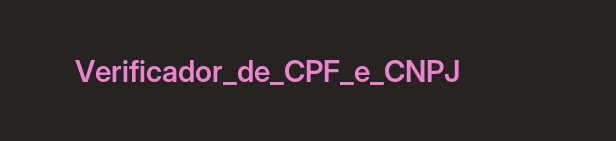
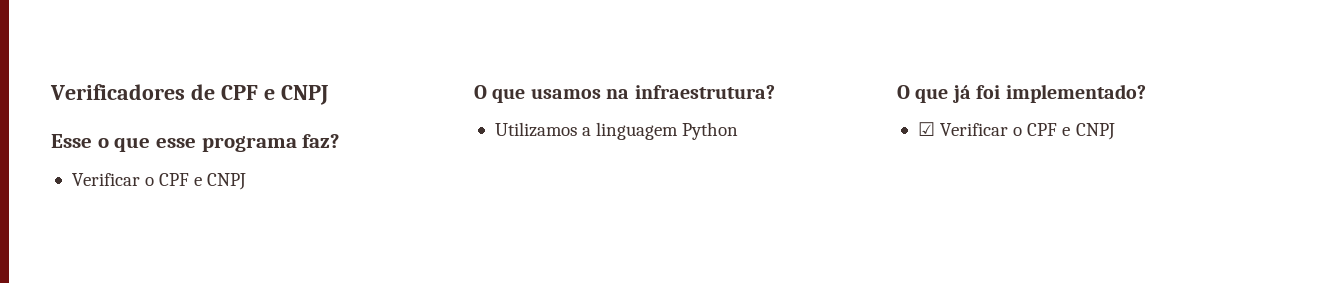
[75,60,460,85] Verificador_de_CPF_e_CNPJ -> [50,84,328,105] [51,134,340,152] [71,173,247,190] [474,85,775,103] [494,122,739,140] [897,84,1146,103] [917,122,1115,140] Verificadores de CPF e CNPJ // Esse o que esse programa faz? // Verificar o CPF e CNPJ // O que usamos na infraestrutura? // Utilizamos a linguagem Python // O que já foi implementado? // ☑ Verificar o CPF e CNPJ

